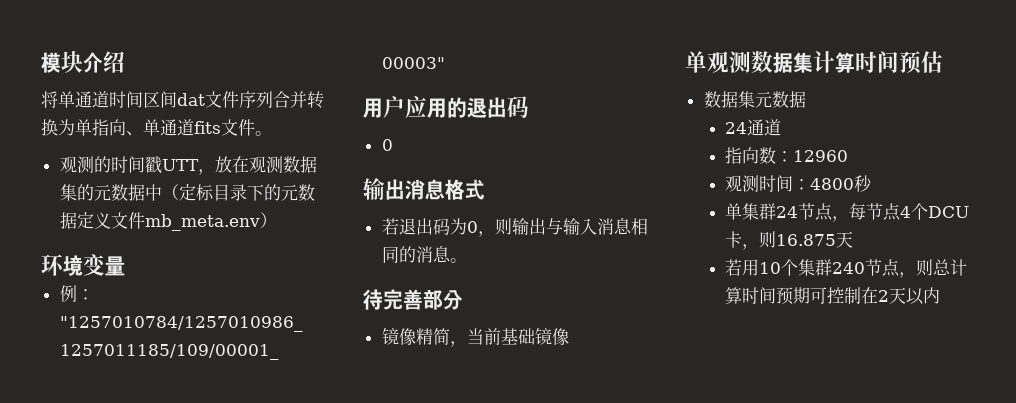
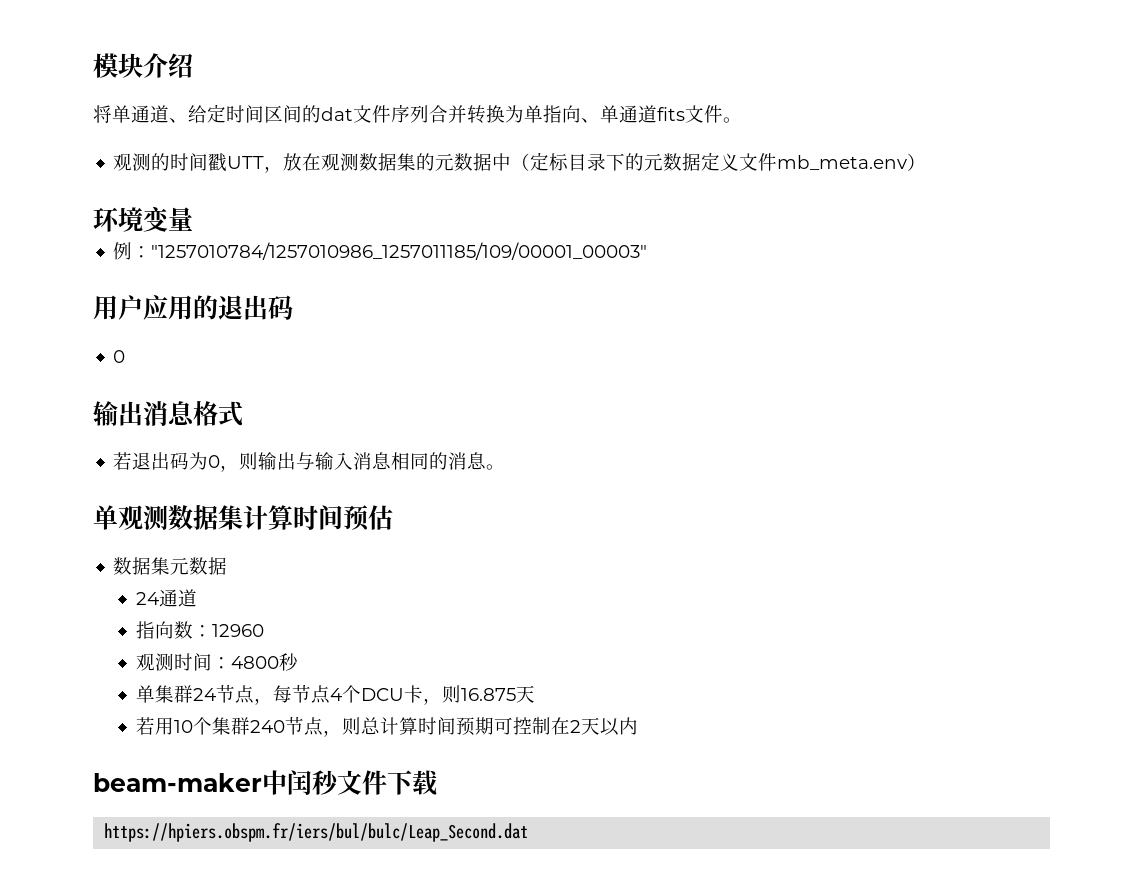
(109, 99) none -> [169,104,226,123] 、给定
(177, 99) none -> [302,105,321,123] 的
[363,289,463,310] [381,327,569,347] // 待完善部分 // 镜像精简，当前基础镜像 -> (506, 467) none
(940, 295) none -> [93,770,438,796] [104,823,529,842] // beam-maker中闰秒文件下载 // https://hpiers.obspm.fr/iers/bul/bulc/Leap_Second.dat

